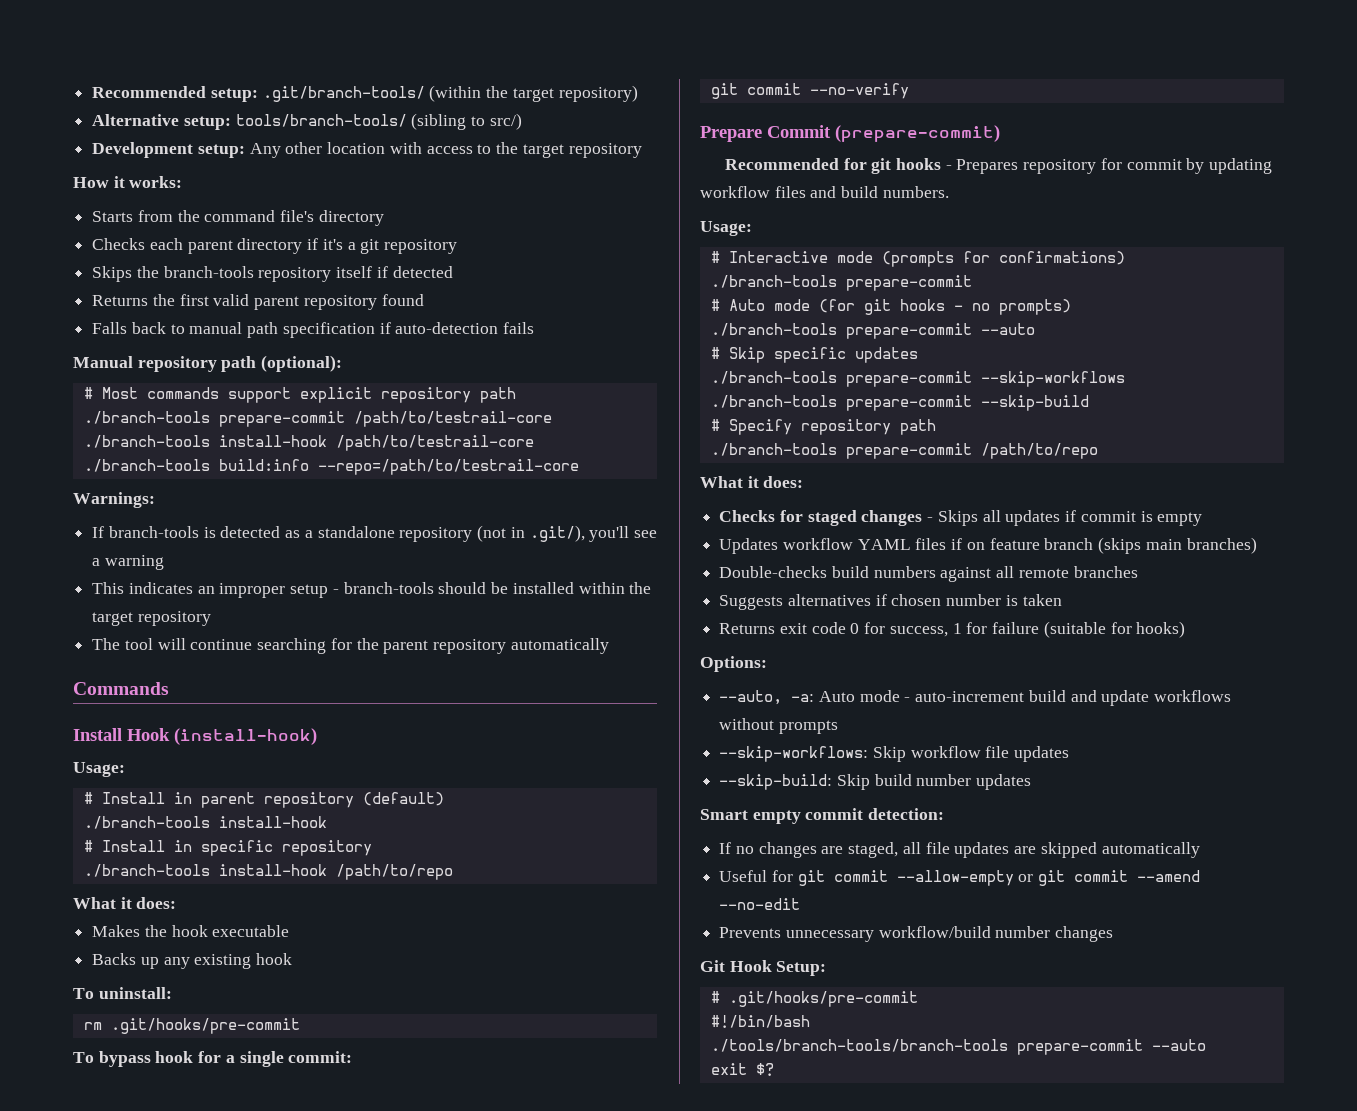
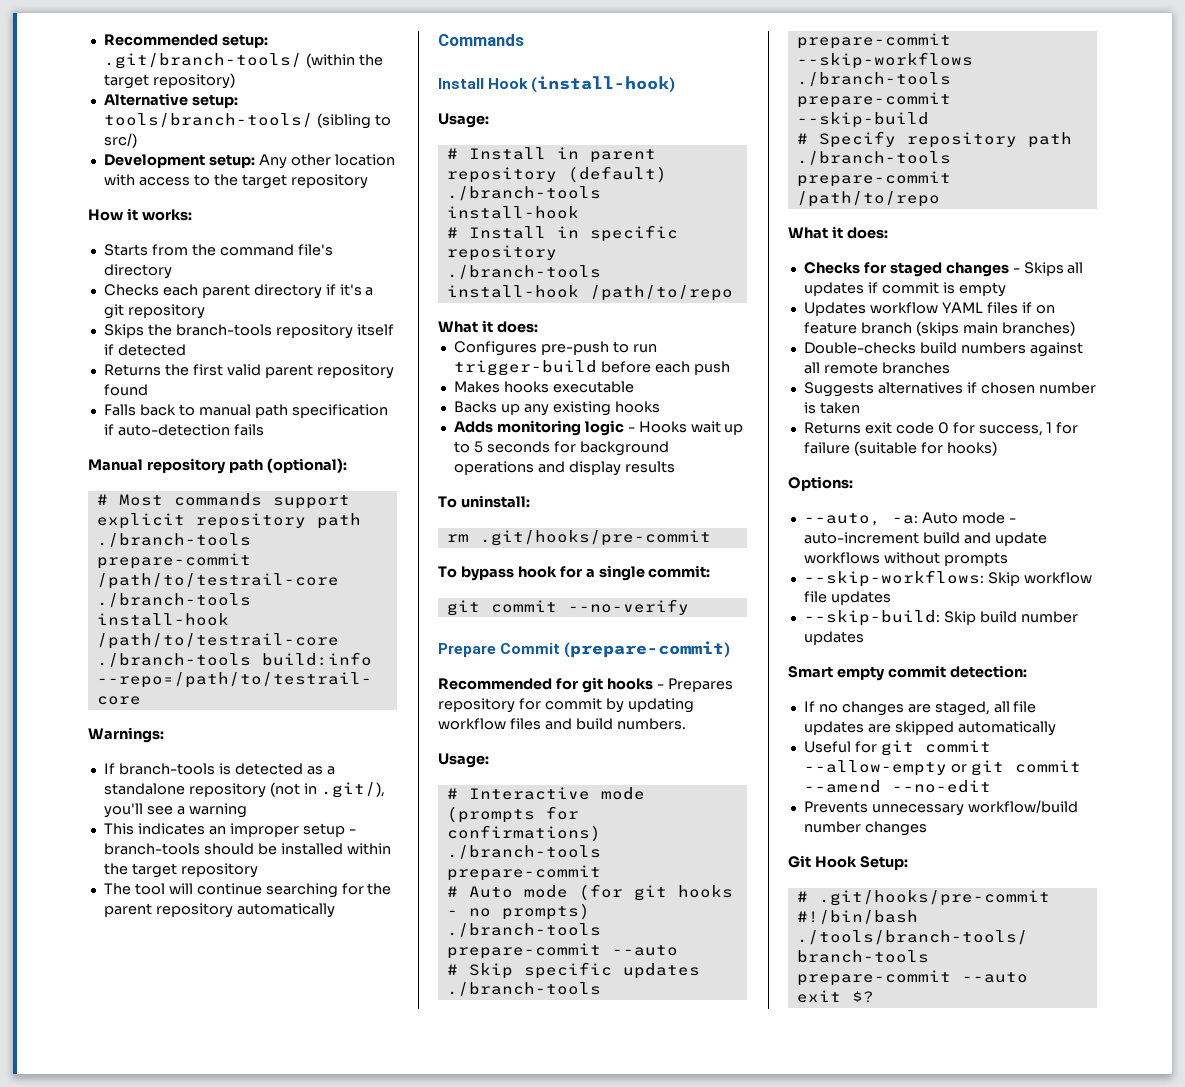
(177, 903) none -> [453,341,657,356] [453,360,730,376] // Configures pre-push to run trigger-build before each push
[144,925,208,937] the hook -> [503,381,549,393] hooks
[256,953,293,965] hook -> [614,401,660,413] [453,420,744,436] [453,441,669,456] [453,461,675,476] hooks // Adds monitoring logic - Hooks wait up to 5 seconds for background operations and display results

